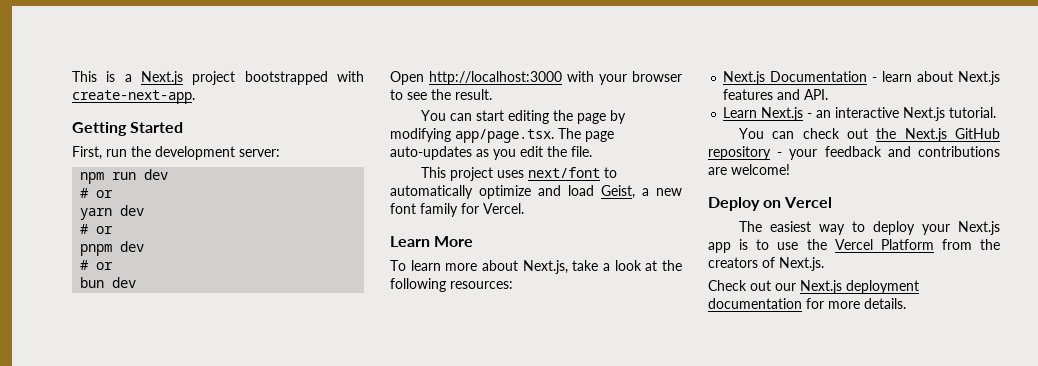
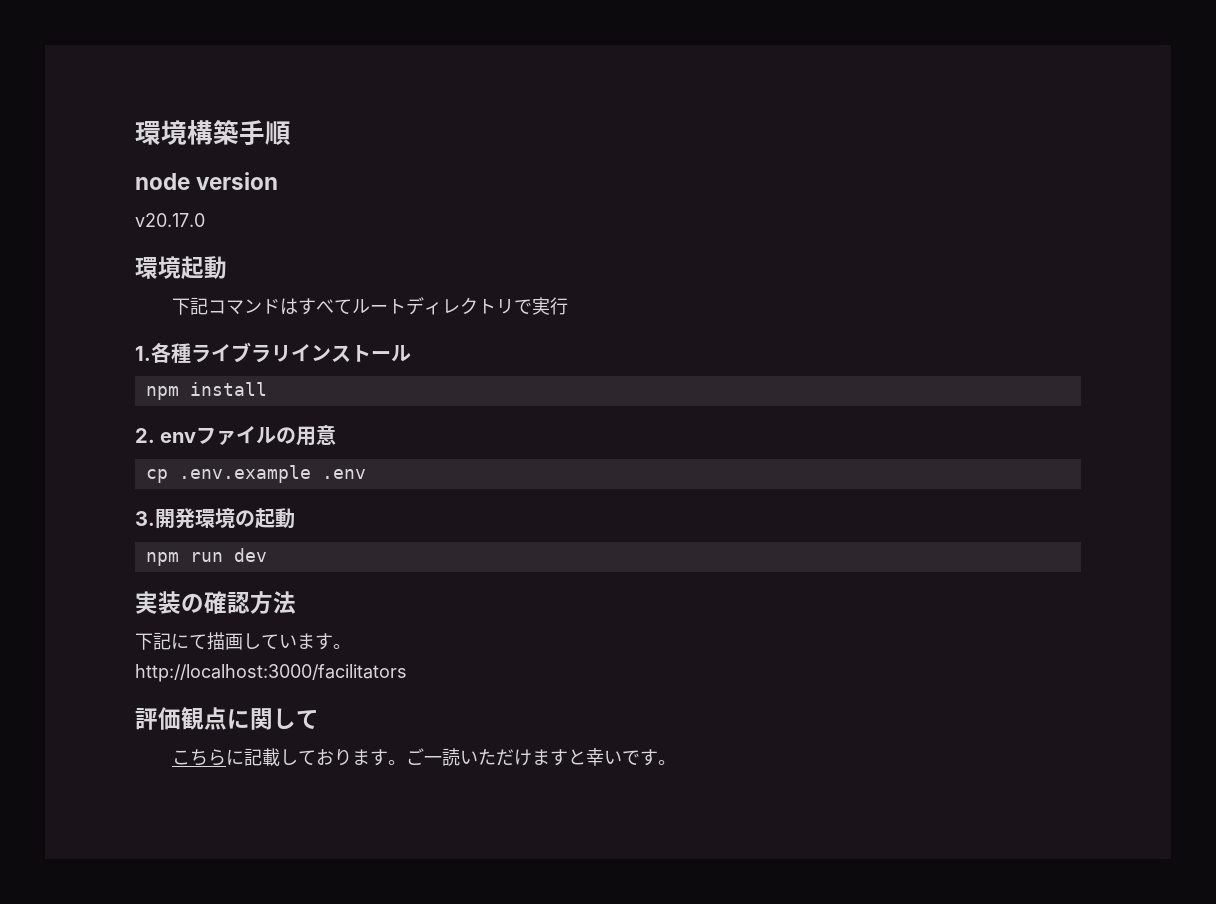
[72,71,364,85] [72,90,195,104] [72,122,184,136] [72,146,280,160] [80,169,169,184] [80,188,114,198] [80,205,145,220] [80,224,114,234] [80,241,145,256] [80,260,114,270] [80,277,137,288] [390,71,682,85] [390,89,492,100] [420,110,626,124] [390,128,614,143] [390,146,592,160] [420,167,617,181] [390,185,682,199] [390,203,524,217] [390,236,474,247] [390,260,682,274] [390,278,513,292] [723,71,1000,85] [723,89,829,100] [723,107,997,121] [738,128,1000,142] [708,146,1000,160] [708,164,790,175] [708,197,833,211] [738,221,1000,235] [708,239,1000,253] [708,257,824,271] [708,280,919,294] [708,298,906,309] This is a Next.js project bootstrapped with create-next-app. // Getting Started // First, run the development server: // npm run dev // # or // yarn dev // # or // pnpm dev // # or // bun dev // Open http://localhost:3000 with your browser to see the result. // You can start editing the page by modifying app/page.tsx. The page auto-updates as you edit the file. // This project uses next/font to automatically optimize and load Geist, a new font family for Vercel. // Learn More // To learn more about Next.js, take a look at the following resources: // Next.js Documentation - learn about Next.js features and API. // Learn Next.js - an interactive Next.js tutorial. // You can check out the Next.js GitHub repository - your feedback and contributions are welcome! // Deploy on Vercel // The easiest way to deploy your Next.js app is to use the Vercel Platform from the creators of Next.js. // Check out our Next.js deployment documentation for more details. -> [135,120,291,145] [135,172,279,190] [135,213,205,227] [135,256,227,280] [172,297,569,315] [135,342,411,363] [145,382,267,400] [135,425,337,446] [145,465,366,483] [135,508,295,529] [145,548,267,566] [135,591,296,614] [135,632,351,650] [135,664,407,682] [135,707,319,730] [172,748,677,766] 環境構築手順 // node version // v20.17.0 // 環境起動 // 下記コマンドはすべてルートディレクトリで実行 // 1.各種ライブラリインストール // npm install // 2. envファイルの用意 // cp .env.example .env // 3.開発環境の起動 // npm run dev // 実装の確認方法 // 下記にて描画しています。 // http://localhost:3000/facilitators // 評価観点に関して // こちらに記載しております。ご一読いただけますと幸いです。

